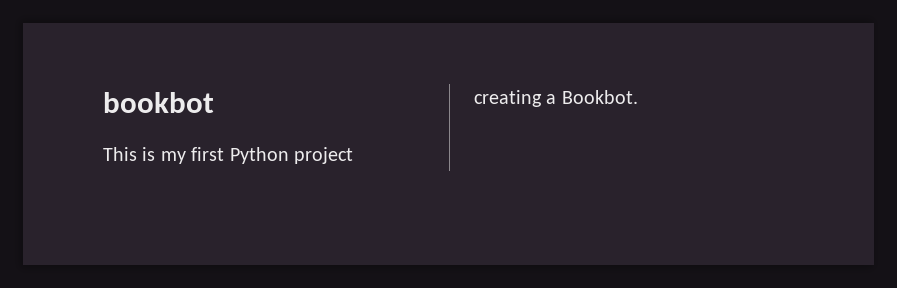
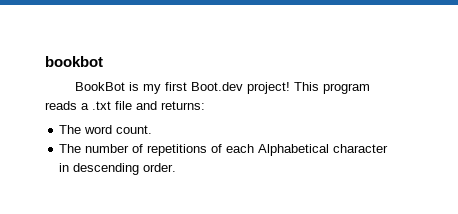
[103,147,137,161] This -> [74,82,125,91] BookBot
[229,147,353,164] [474,90,638,107] Python project creating a Bookbot. -> [190,82,370,94] [45,101,205,110] [59,125,153,134] [59,144,389,156] [59,163,177,175] Boot.dev project! This program reads a .txt file and returns: // The word count. // The number of repetitions of each Alphabetical character in descending order.

